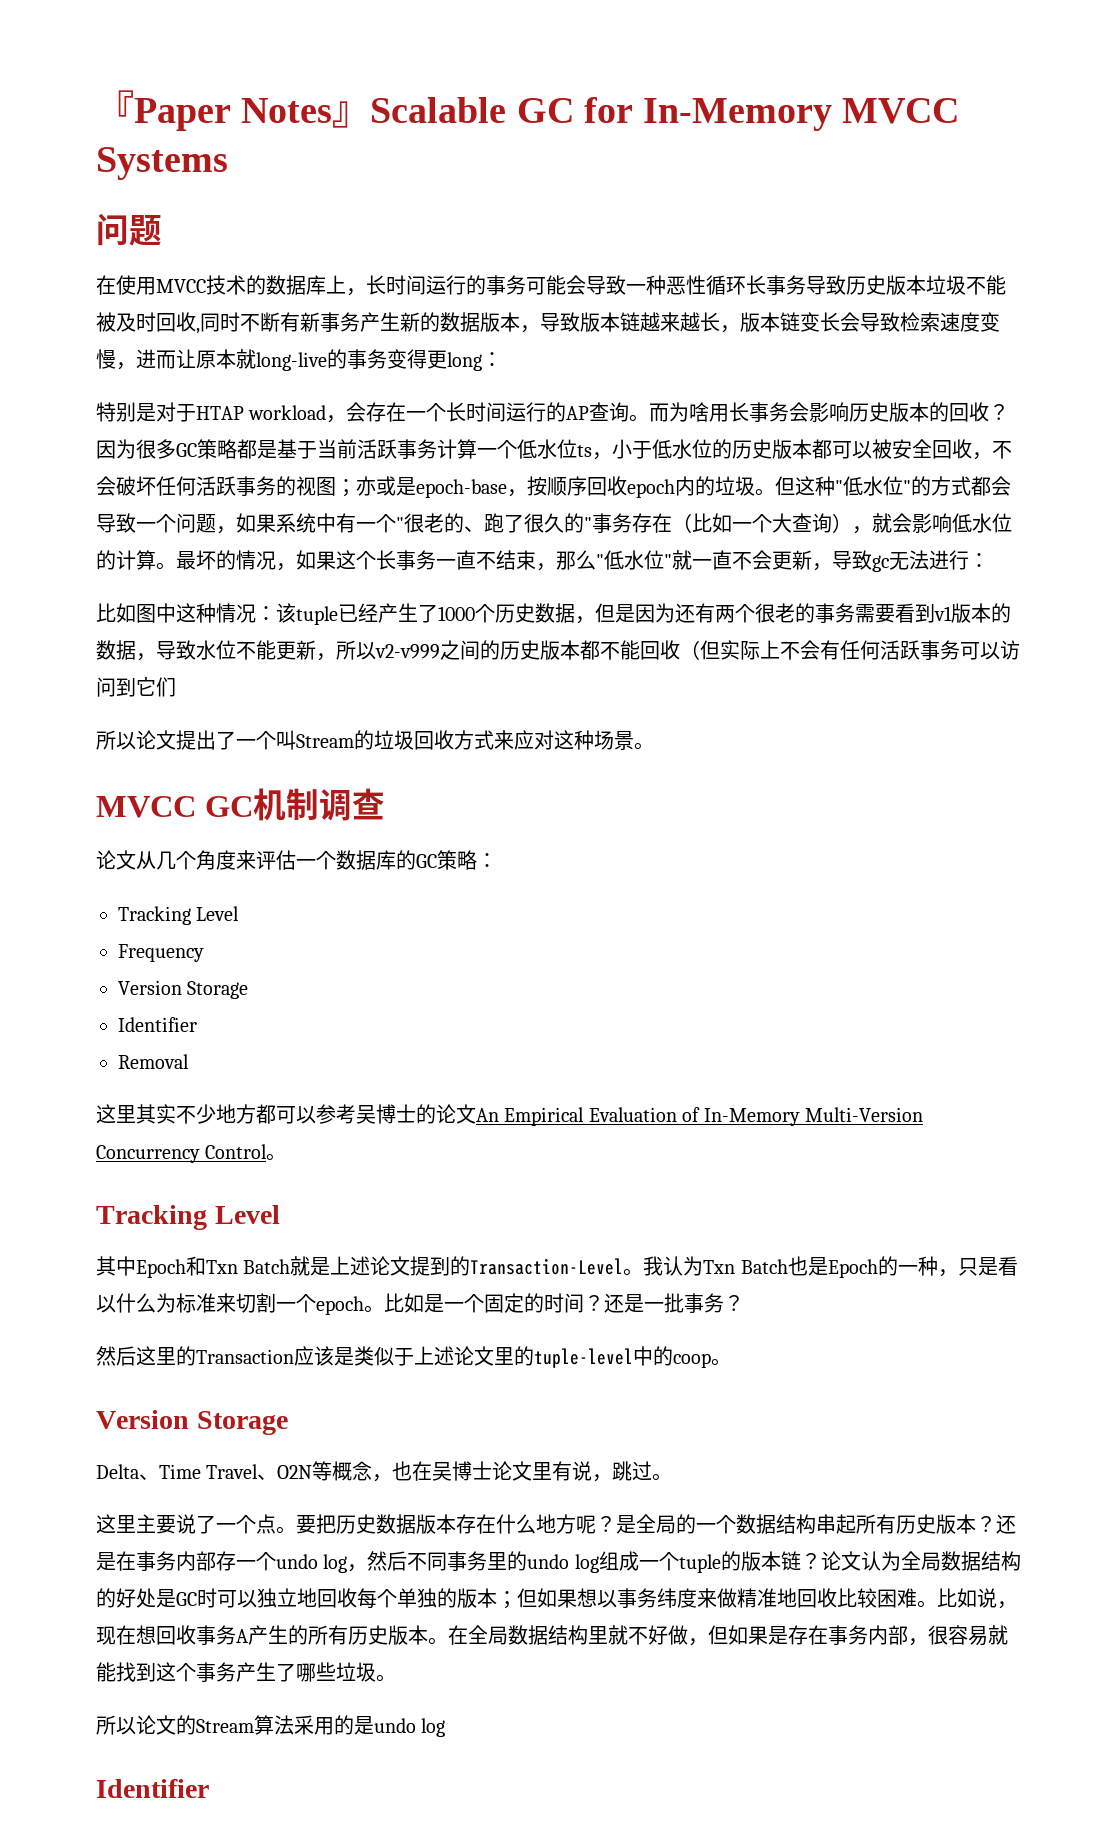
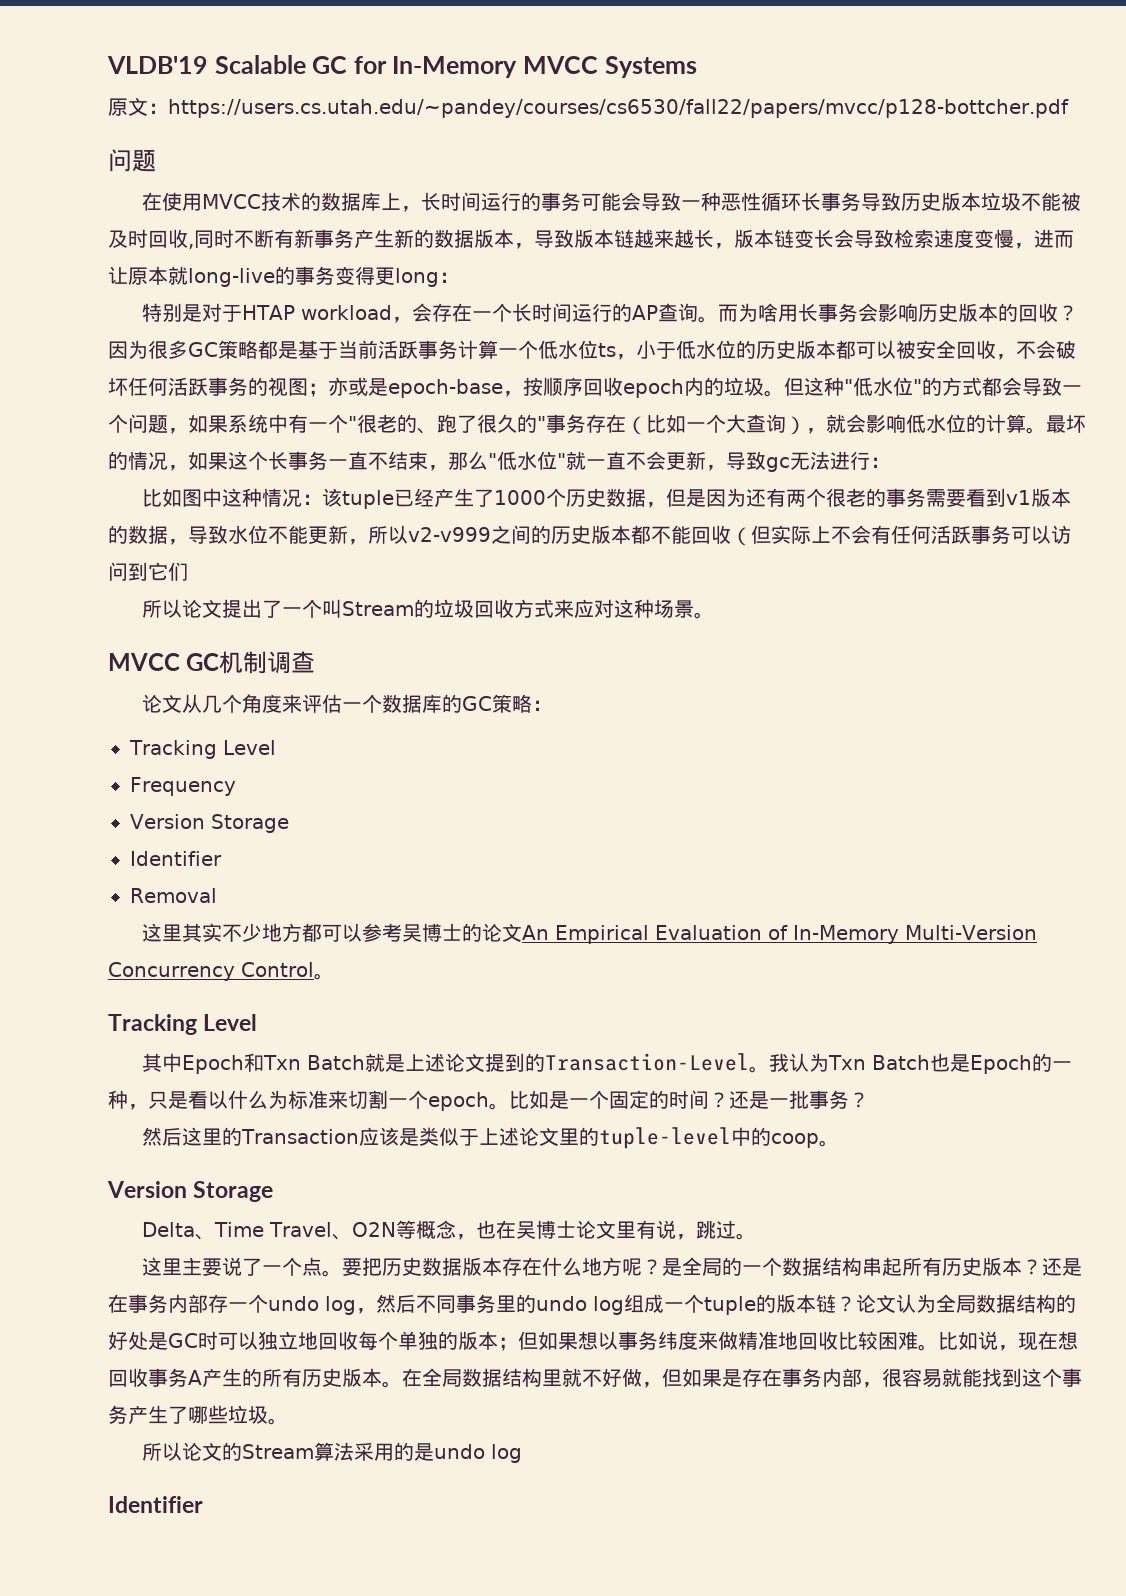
[96,90,371,131] 『Paper Notes』 -> [107,56,208,74] VLDB'19
(228, 163) none -> [108,97,1069,118] // 原文：https://users.cs.utah.edu/~pandey/courses/cs6530/fall22/papers/mvcc/p128-bottcher.pdf

